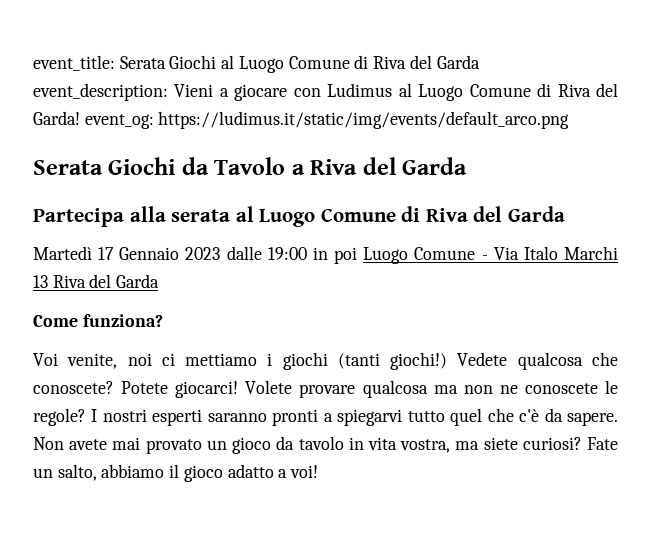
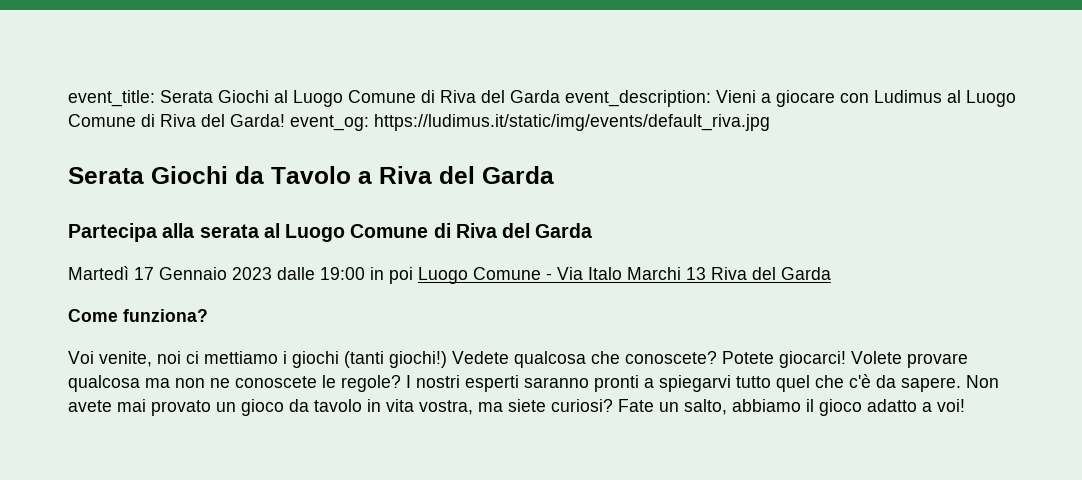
[158,111,570,129] https://ludimus.it/static/img/events/default_arco.png -> [374,114,770,131] https://ludimus.it/static/img/events/default_riva.jpg

